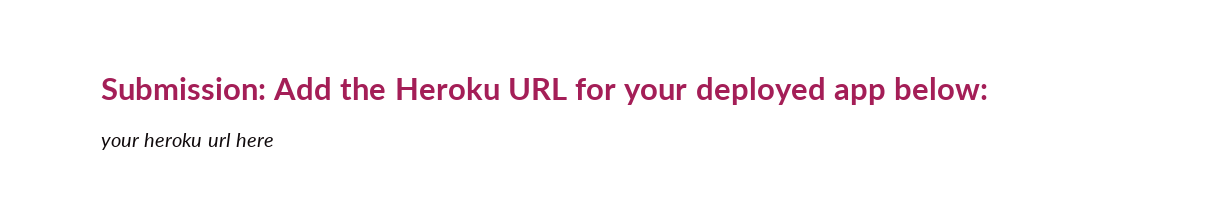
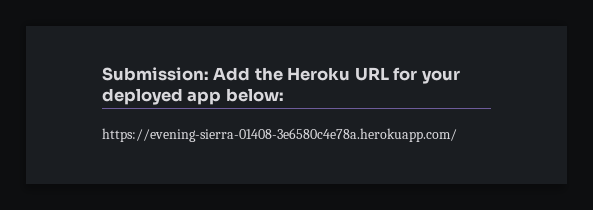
[101,133,274,150] your heroku url here -> [102,128,457,142] https://evening-sierra-01408-3e6580c4e78a.herokuapp.com/

